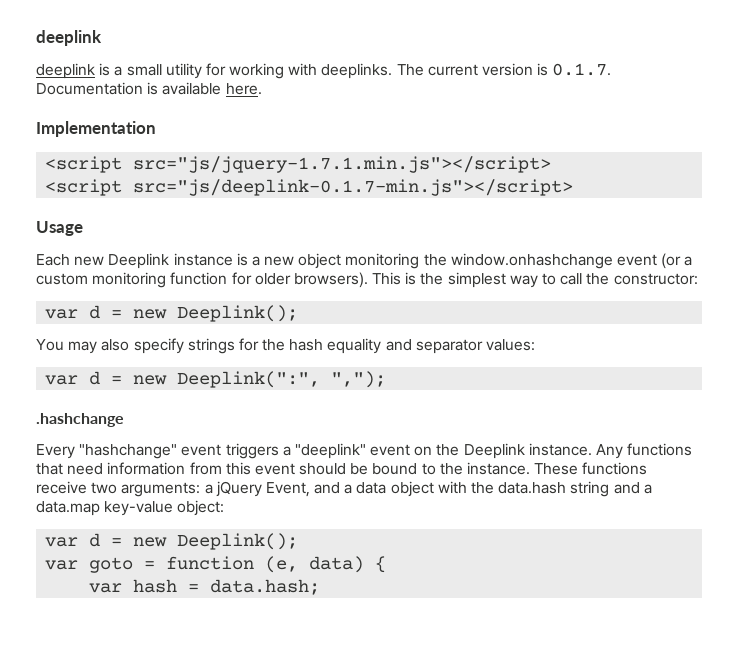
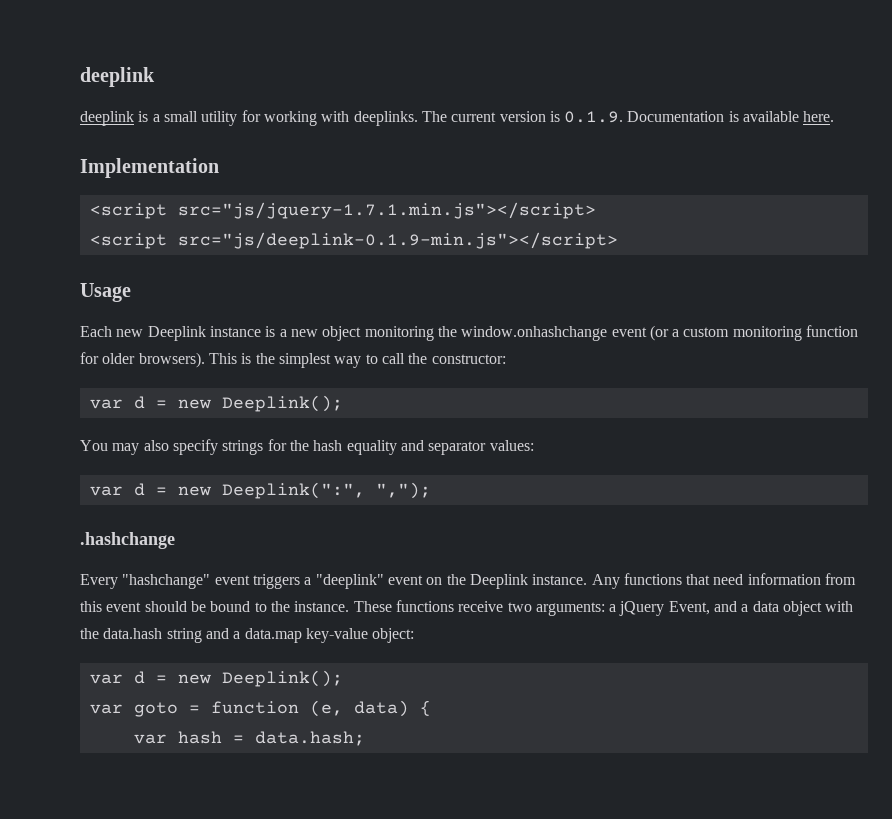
[552,63,612,76] 0.1.7. -> [564,111,624,123] 0.1.9.
[133,179,574,196] src="js/deeplink-0.1.7-min.js"></script> -> [177,232,618,249] src="js/deeplink-0.1.9-min.js"></script>

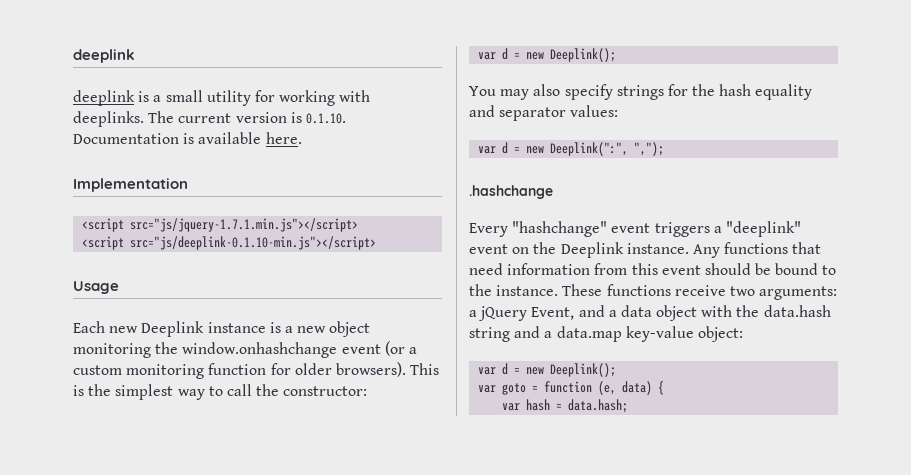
[564,111,624,123] 0.1.9. -> [305,113,346,124] 0.1.10.
[177,232,618,249] src="js/deeplink-0.1.9-min.js"></script> -> [130,236,377,250] src="js/deeplink-0.1.10-min.js"></script>

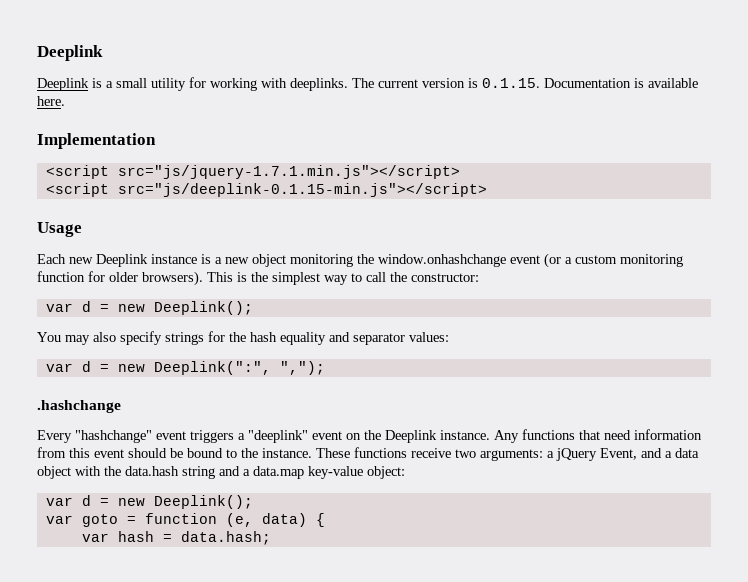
[73,49,135,63] [73,90,135,106] deeplink // deeplink -> [37,45,103,61] [37,78,89,91] Deeplink // Deeplink
[305,113,346,124] 0.1.10. -> [482,78,540,88] 0.1.15.
[130,236,377,250] src="js/deeplink-0.1.10-min.js"></script> -> [117,183,487,197] src="js/deeplink-0.1.15-min.js"></script>

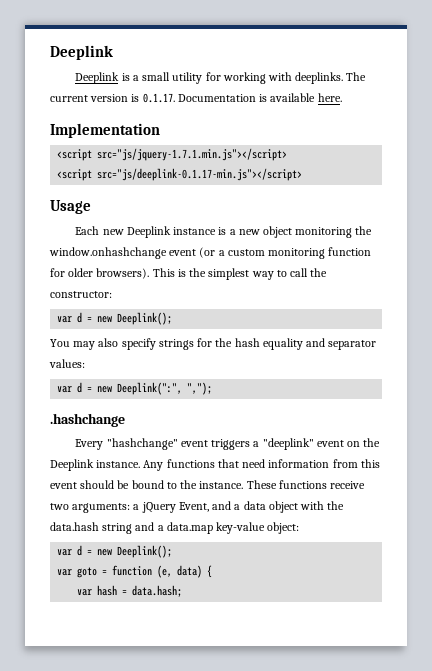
[482,78,540,88] 0.1.15. -> [142,93,175,103] 0.1.17.
[117,183,487,197] src="js/deeplink-0.1.15-min.js"></script> -> [97,168,303,181] src="js/deeplink-0.1.17-min.js"></script>

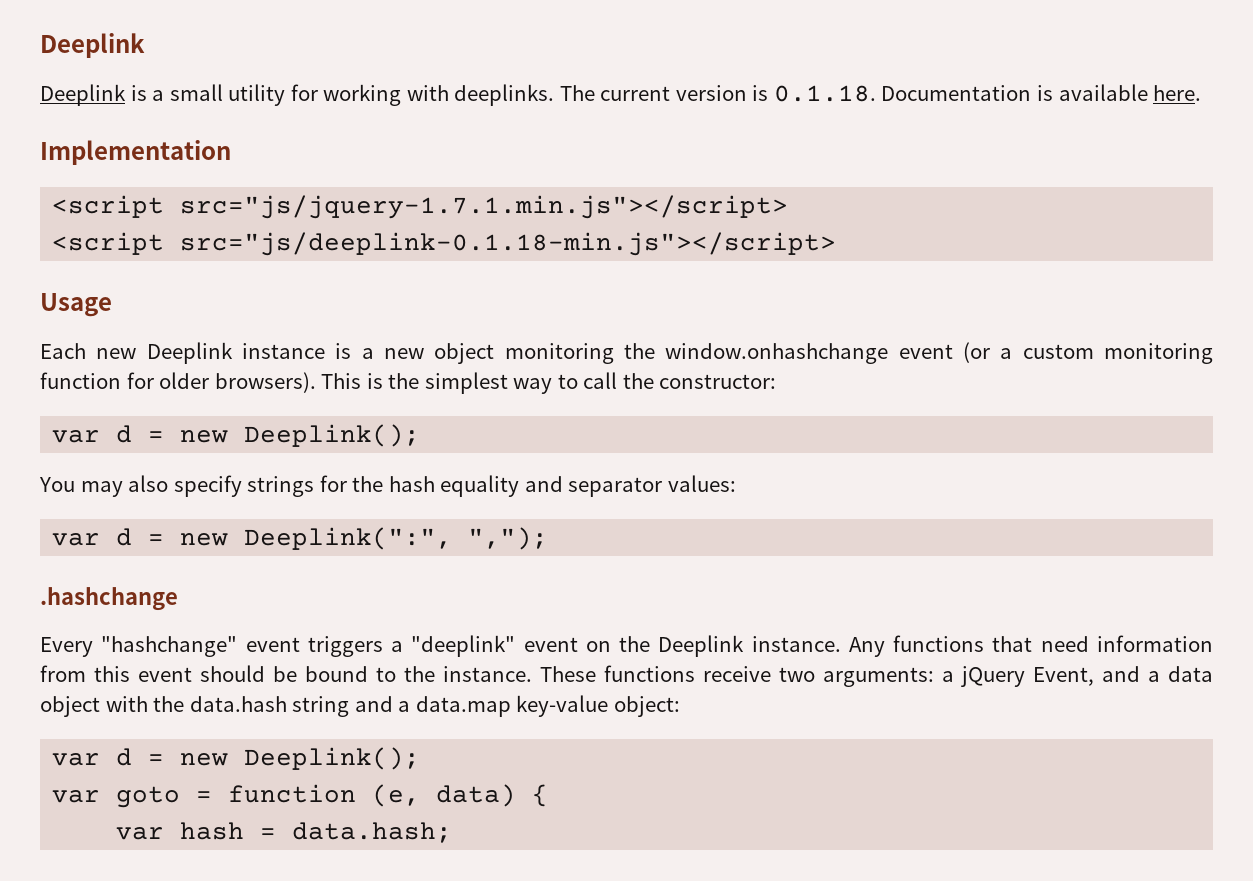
[142,93,175,103] 0.1.17. -> [773,85,876,102] 0.1.18.
[97,168,303,181] src="js/deeplink-0.1.17-min.js"></script> -> [180,232,837,256] src="js/deeplink-0.1.18-min.js"></script>

